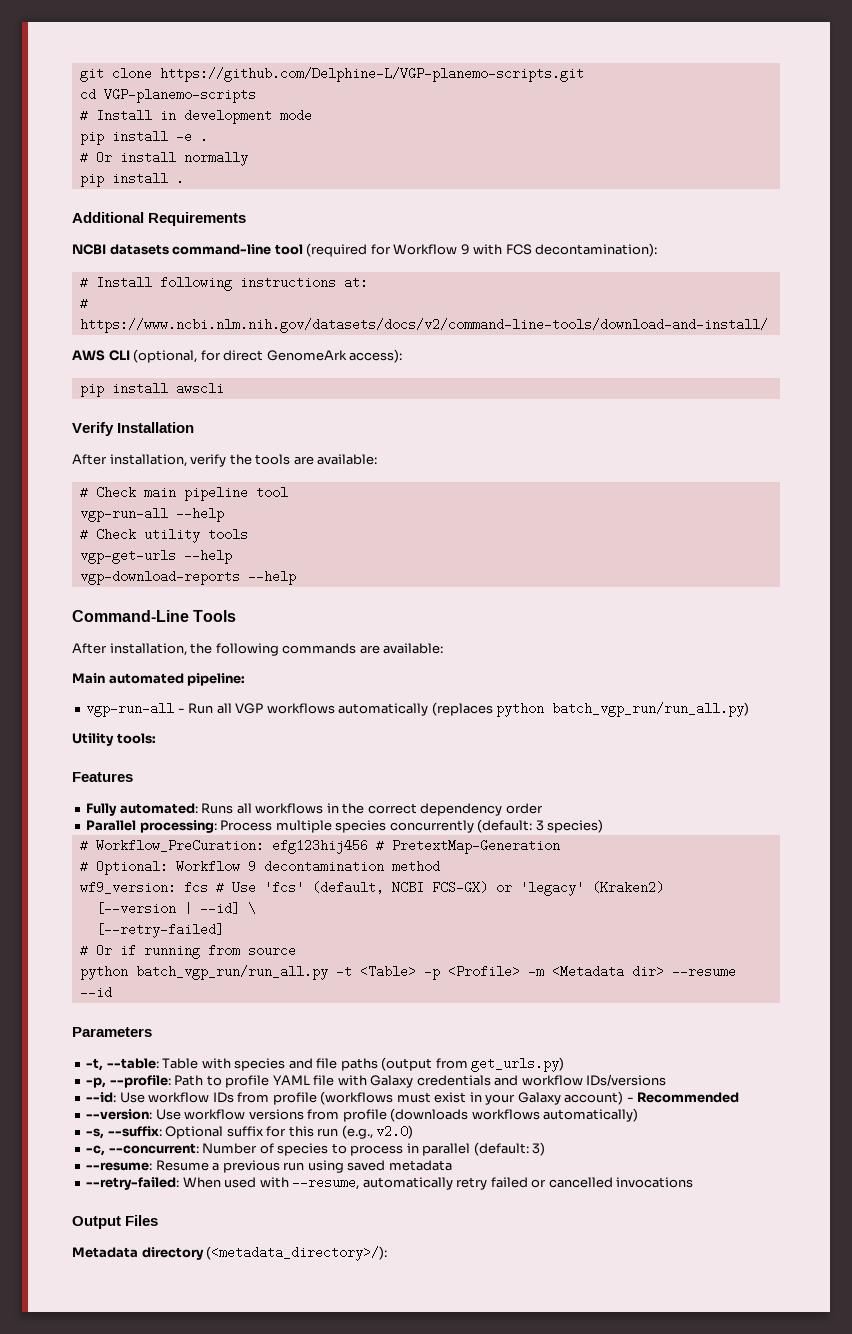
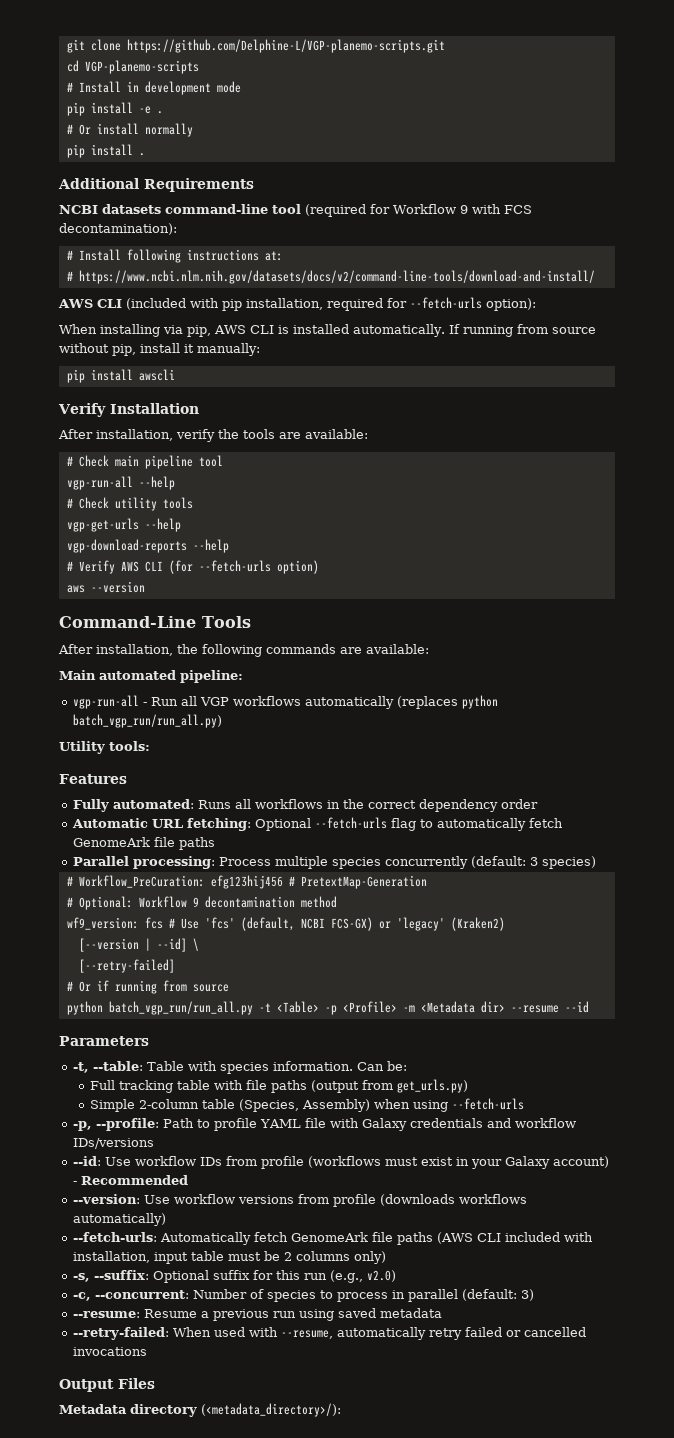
[133,349,403,363] (optional, for direct GenomeArk access): -> [126,297,536,311] [59,324,596,337] [59,343,260,356] (included with pip installation, required for --fetch-urls option): // When installing via pip, AWS CLI is installed automatically. If running from source without pip, install it manually:
(296, 577) none -> [66,560,319,574] [66,581,145,593] // # Verify AWS CLI (for --fetch-urls option) // aws --version
(543, 808) none -> [71,817,563,831] [72,837,215,850] // Automatic URL fetching: Optional --fetch-urls flag to automatically fetch GenomeArk file paths
[288,1058,313,1069] and -> [272,1061,407,1071] [90,1080,244,1093] information. Can be: // Full tracking table with
(565, 1064) none -> [90,1098,525,1112] // Simple 2-column table (Species, Assembly) when using --fetch-urls
(639, 1115) none -> [72,1232,593,1245] [72,1251,386,1264] // --fetch-urls: Automatically fetch GenomeArk file paths (AWS CLI included with installation, input table must be 2 columns only)

